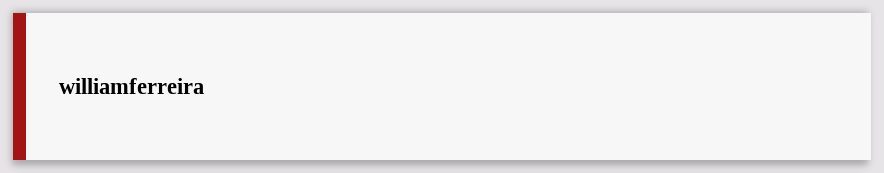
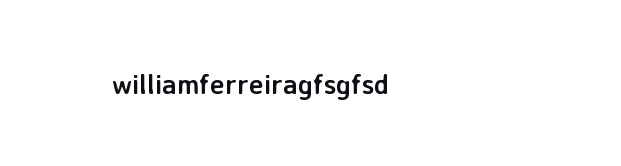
[59,78,204,94] williamferreira -> [112,74,389,100] williamferreiragfsgfsd

